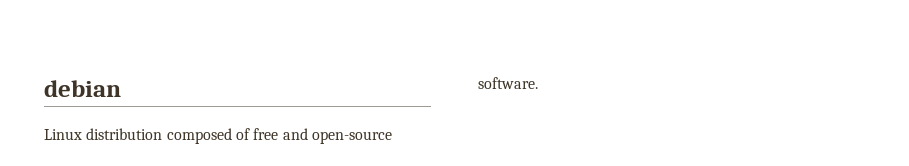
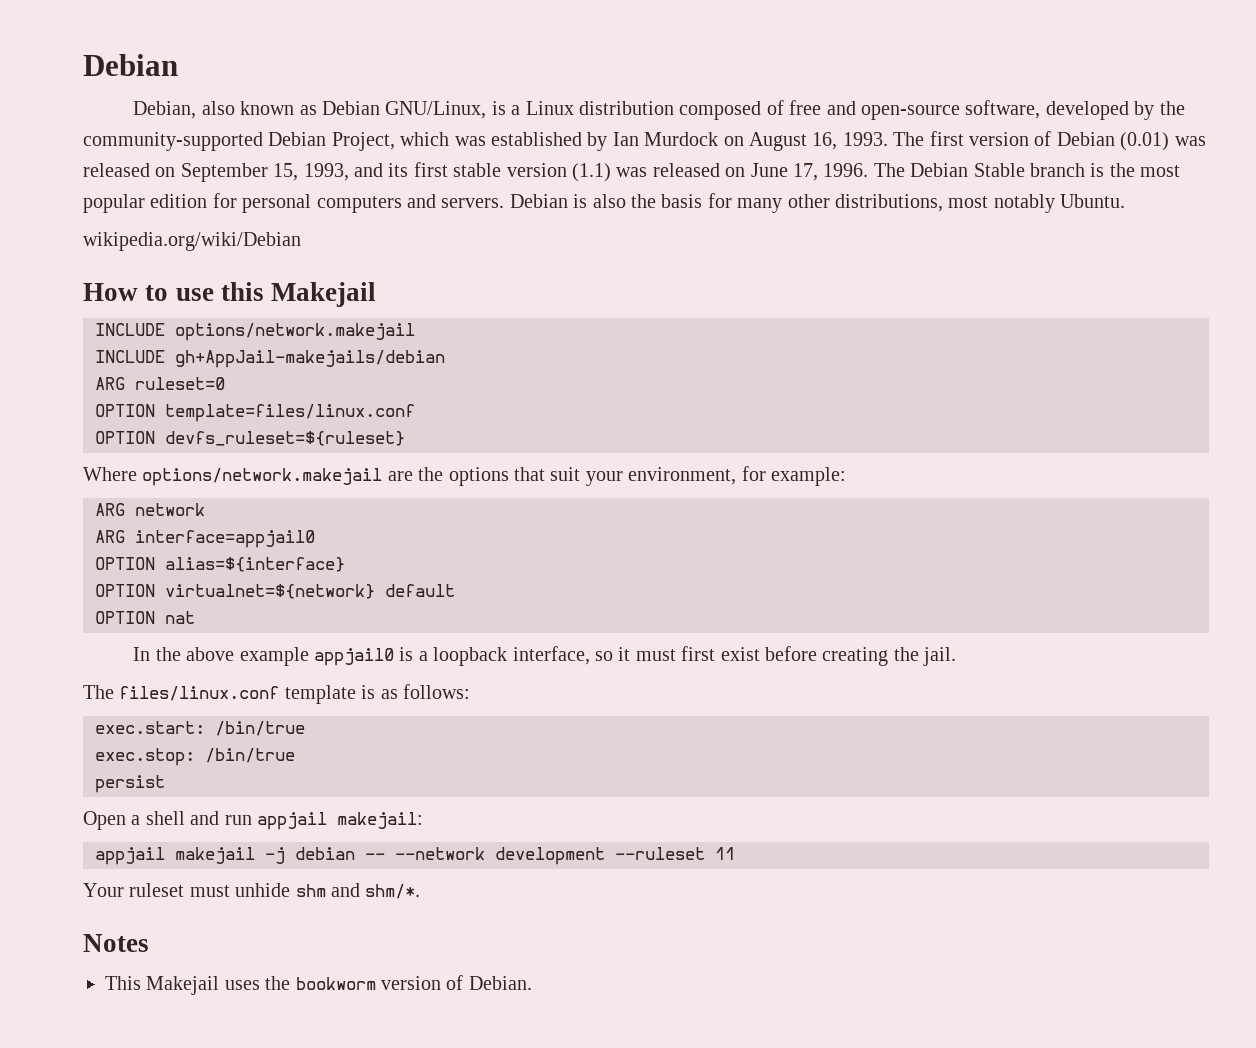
[44,80,121,97] debian // -> [83,54,178,76] [133,101,521,119] Debian // Debian, also known as Debian GNU/Linux, is a
[478,77,538,89] software. -> [965,100,1185,120] [83,131,1206,151] [83,162,1181,182] [83,193,1126,213] [83,232,301,251] [83,282,377,307] [95,323,415,341] [95,350,445,368] [95,377,225,390] [95,404,415,422] [95,431,405,446] [83,466,846,486] [95,503,205,516] [95,530,315,548] [95,557,345,572] [95,584,455,599] [95,611,195,624] [133,646,957,666] [83,684,470,704] [95,721,305,736] [95,748,295,766] [95,775,165,793] [83,811,423,830] [95,847,735,865] [83,883,421,899] [83,934,149,952] [105,975,532,995] software, developed by the community-supported Debian Project, which was established by Ian Murdock on August 16, 1993. The first version of Debian (0.01) was released on September 15, 1993, and its first stable version (1.1) was released on June 17, 1996. The Debian Stable branch is the most popular edition for personal computers and servers. Debian is also the basis for many other distributions, most notably Ubuntu. // wikipedia.org/wiki/Debian // How to use this Makejail // INCLUDE options/network.makejail // INCLUDE gh+AppJail-makejails/debian // ARG ruleset=0 // OPTION template=files/linux.conf // OPTION devfs_ruleset=${ruleset} // Where options/network.makejail are the options that suit your environment, for example: // ARG network // ARG interface=appjail0 // OPTION alias=${interface} // OPTION virtualnet=${network} default // OPTION nat // In the above example appjail0 is a loopback interface, so it must first exist before creating the jail. // The files/linux.conf template is as follows: // exec.start: /bin/true // exec.stop: /bin/true // persist // Open a shell and run appjail makejail: // appjail makejail -j debian -- --network development --ruleset 11 // Your ruleset must unhide shm and shm/*. // Notes // This Makejail uses the bookworm version of Debian.

